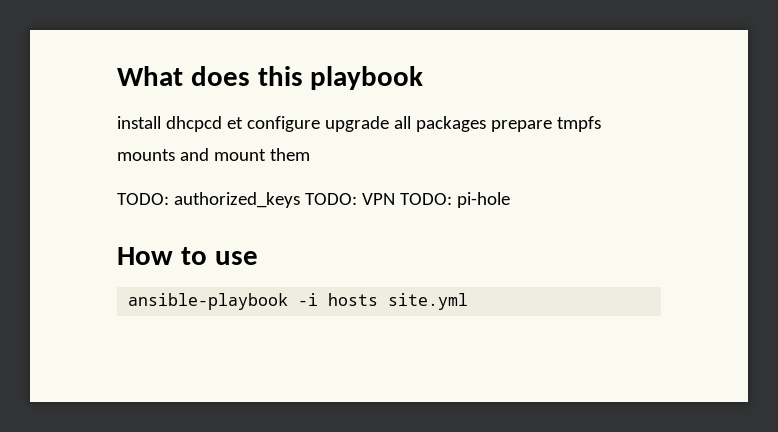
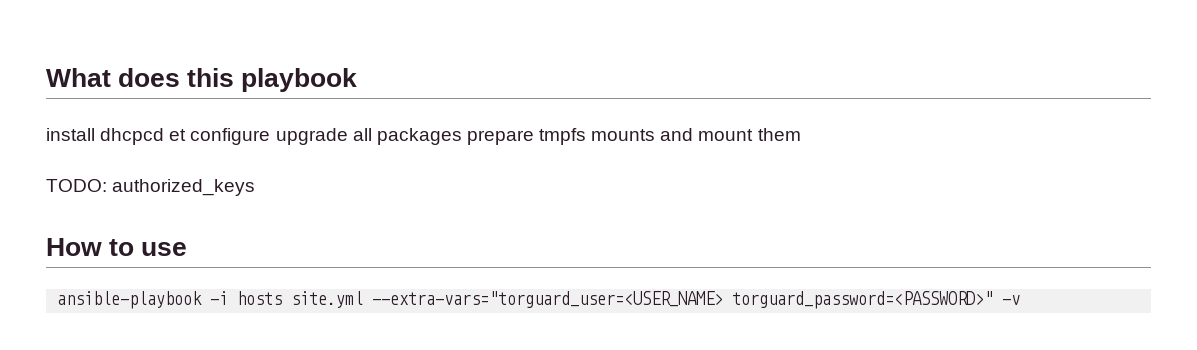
[304,192,510,208] TODO: VPN TODO: pi-hole -> (256, 187) none
(469, 301) none -> [372,291,1021,309] --extra-vars="torguard_user=<USER_NAME> torguard_password=<PASSWORD>" -v

